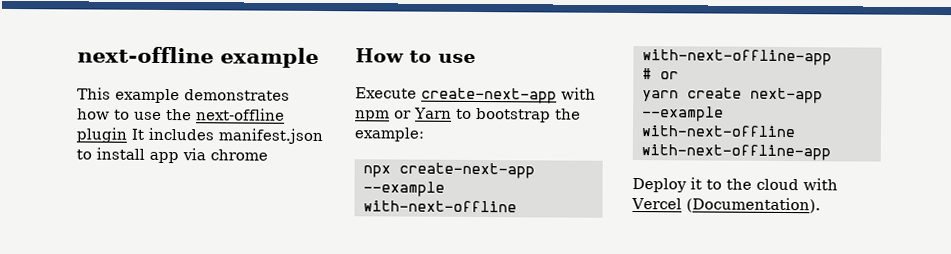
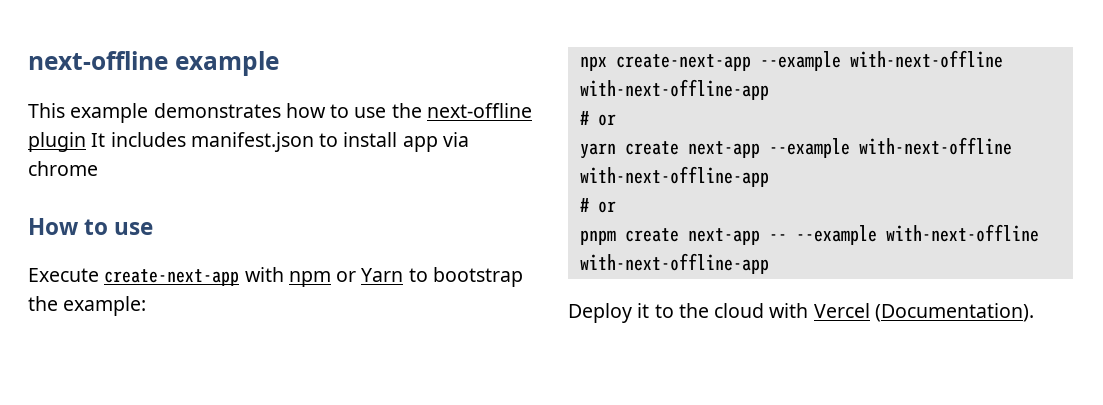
(831, 152) none -> [579,198,616,213] [579,224,1039,245] [579,253,769,274] // # or // pnpm create next-app -- --example with-next-offline with-next-offline-app

